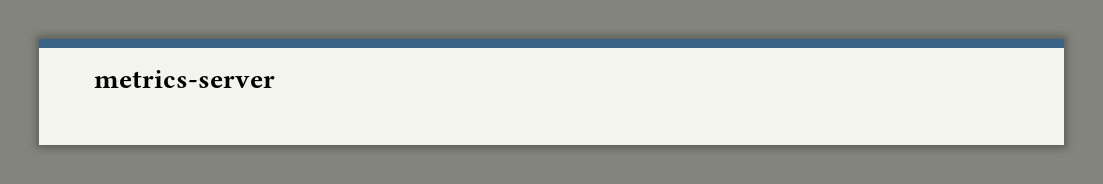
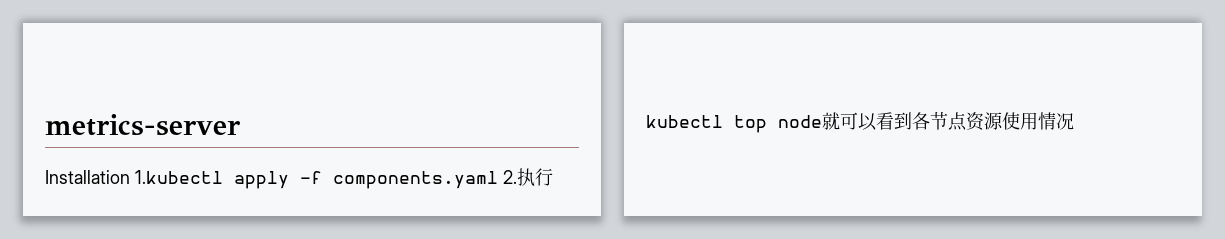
(275, 79) none -> [45,168,553,189] [646,112,1074,133] // Installation 1.kubectl apply -f components.yaml 2.执行kubectl top node就可以看到各节点资源使用情况

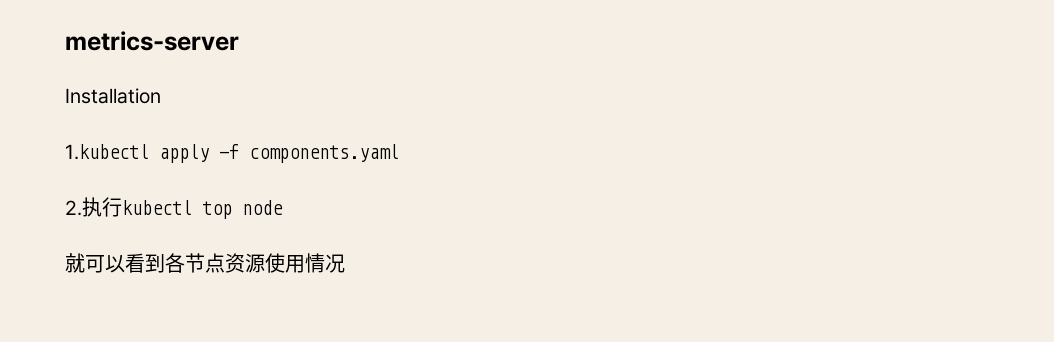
(130, 177) none -> (161, 96) //
(498, 180) none -> (399, 153) //
(822, 121) none -> (283, 207) //

